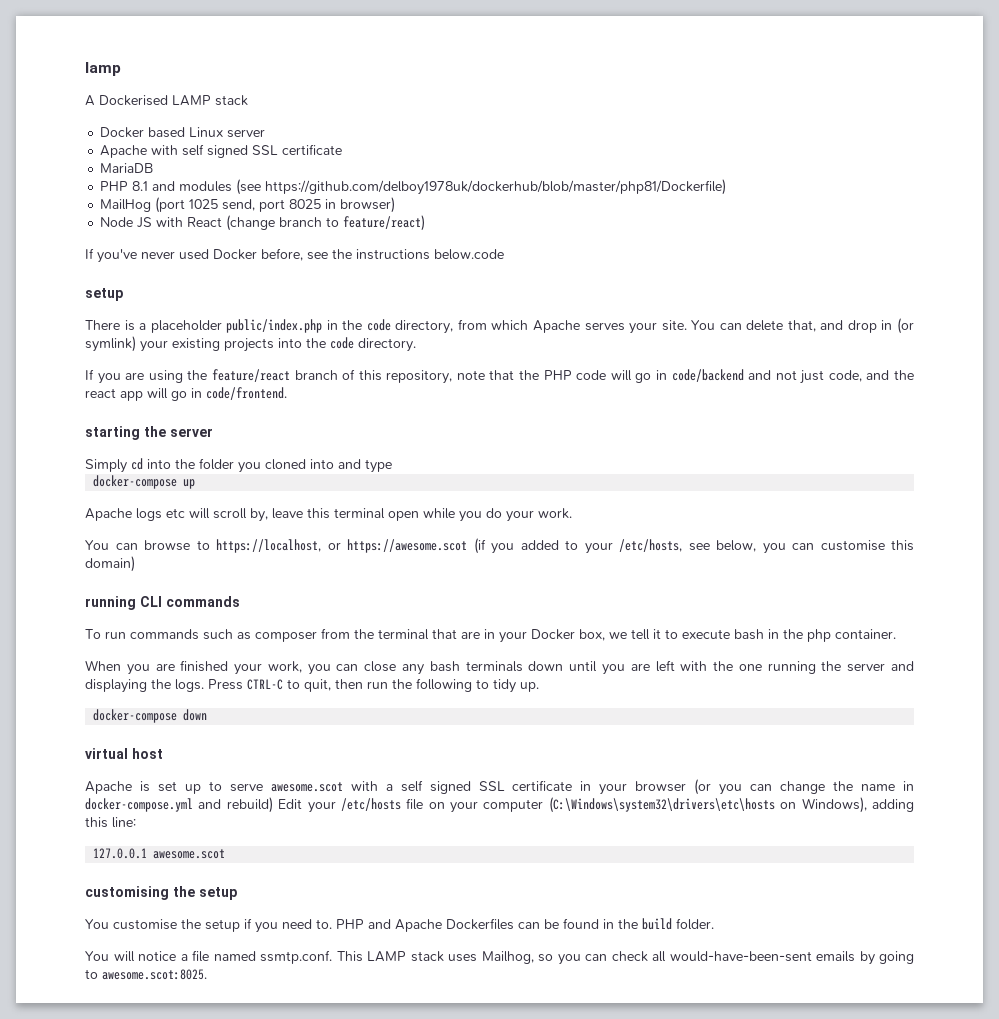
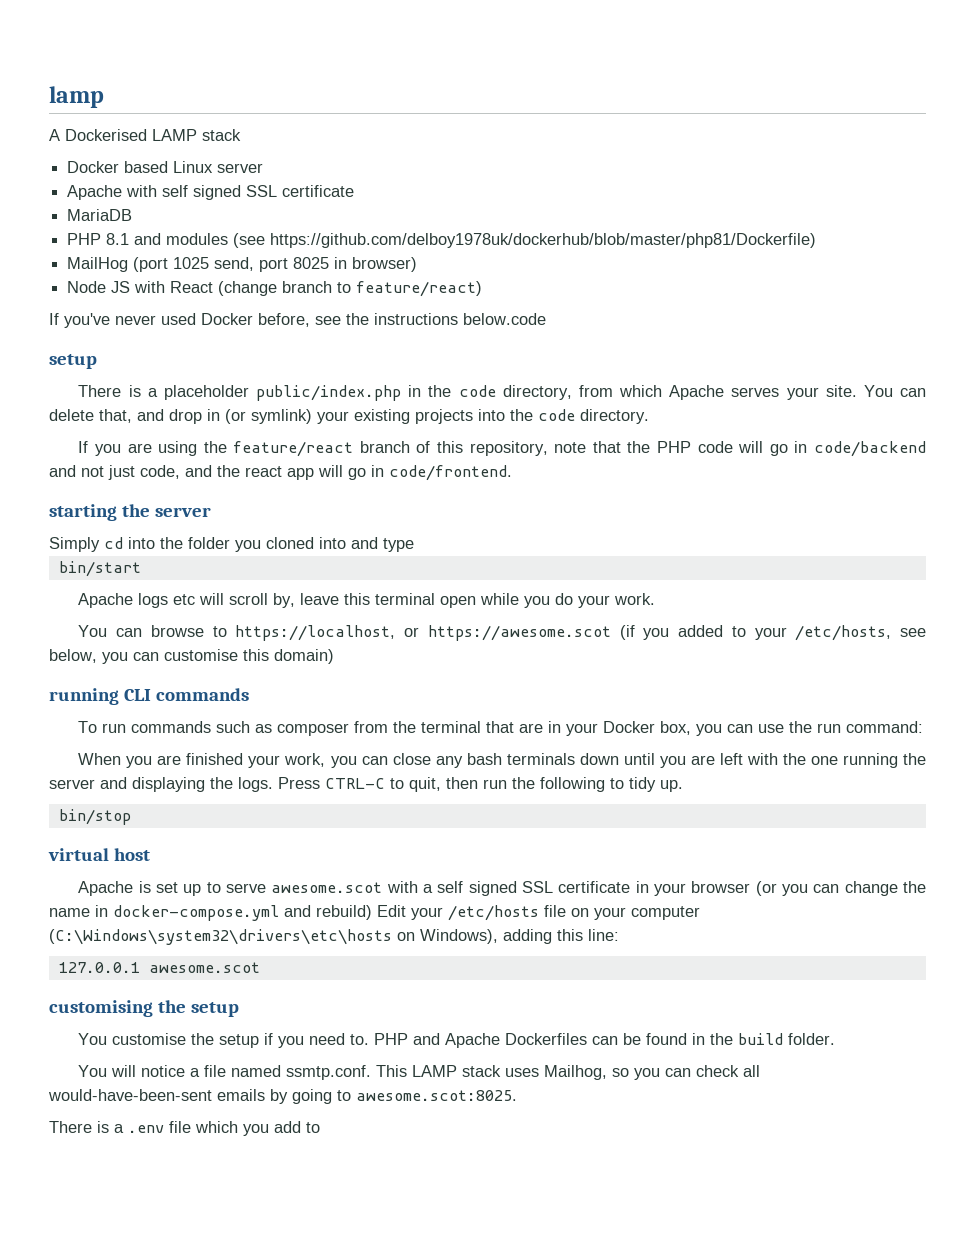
[93,475,196,489] docker-compose up -> [58,561,141,577] bin/start
[609,629,896,642] we tell it to execute bash in the php container. -> [696,721,924,736] you can use the run command:
[93,709,208,723] docker-compose down -> [58,809,131,825] bin/stop
(207, 974) none -> [49,1121,320,1136] // There is a .env file which you add to

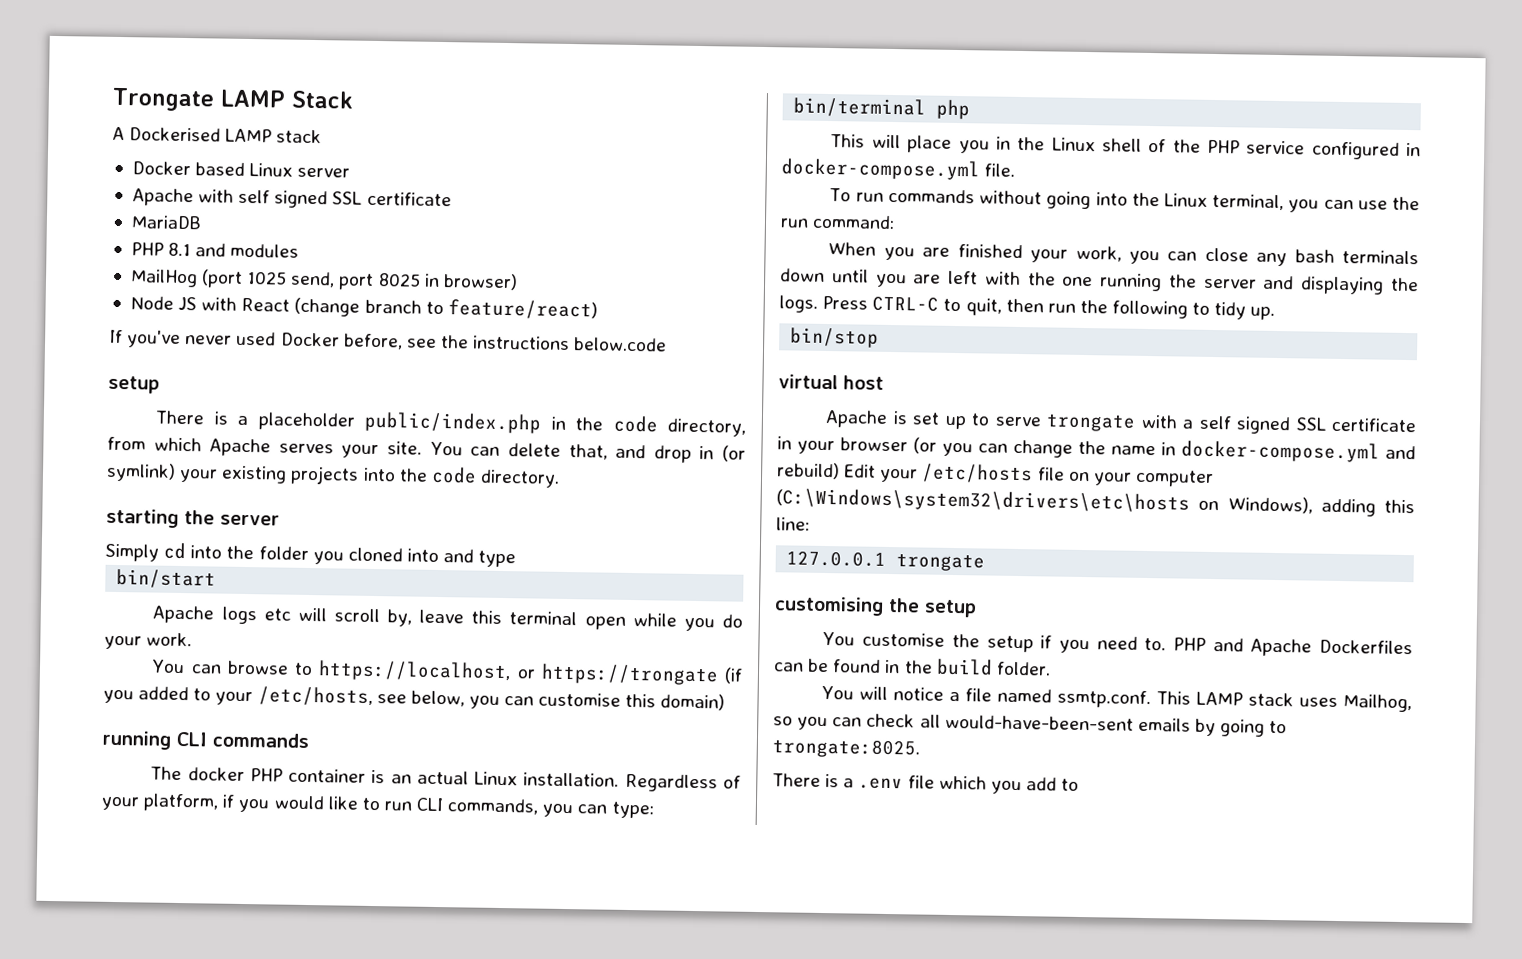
[49,86,104,108] lamp -> [112,87,353,112] Trongate LAMP Stack
[233,233,817,248] (see https://github.com/delboy1978uk/dockerhub/blob/master/php81/Dockerfile) -> (300, 250) none
[78,441,927,457] [49,465,512,481] // If you are using the feature/react branch of this repository, note that the PHP code will go in code/backend and not just code, and the react app will go in code/frontend. -> (560, 478) none
[427,625,611,641] https://awesome.scot -> [540,663,719,686] https://trongate
[78,721,692,736] To run commands such as composer from the terminal that are in your Docker box, -> [150,766,741,793] [101,793,654,819] [793,97,971,120] [830,134,1421,160] [781,158,1016,181] [829,188,1285,211] The docker PHP container is an actual Linux installation. Regardless of your platform, if you would like to run CLI commands, you can type: // bin/terminal php // This will place you in the Linux shell of the PHP service configured in docker-compose.yml file. // To run commands without going into the Linux terminal,
[271,882,383,893] awesome.scot -> [1046,413,1137,432] trongate
[148,962,260,973] awesome.scot -> [896,553,986,572] trongate
[356,1090,517,1101] awesome.scot:8025. -> [772,738,920,759] trongate:8025.

